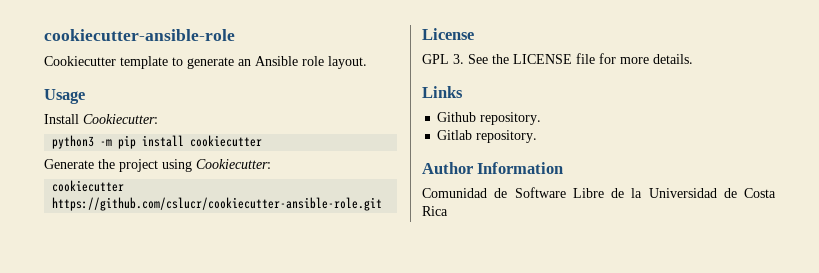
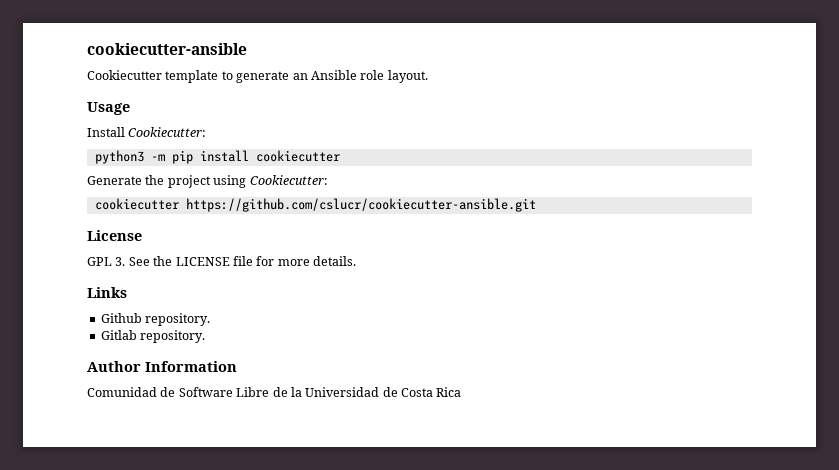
[44,29,235,41] cookiecutter-ansible-role -> [87,43,247,55] cookiecutter-ansible
[52,197,383,211] https://github.com/cslucr/cookiecutter-ansible-role.git -> [185,198,536,212] https://github.com/cslucr/cookiecutter-ansible.git

